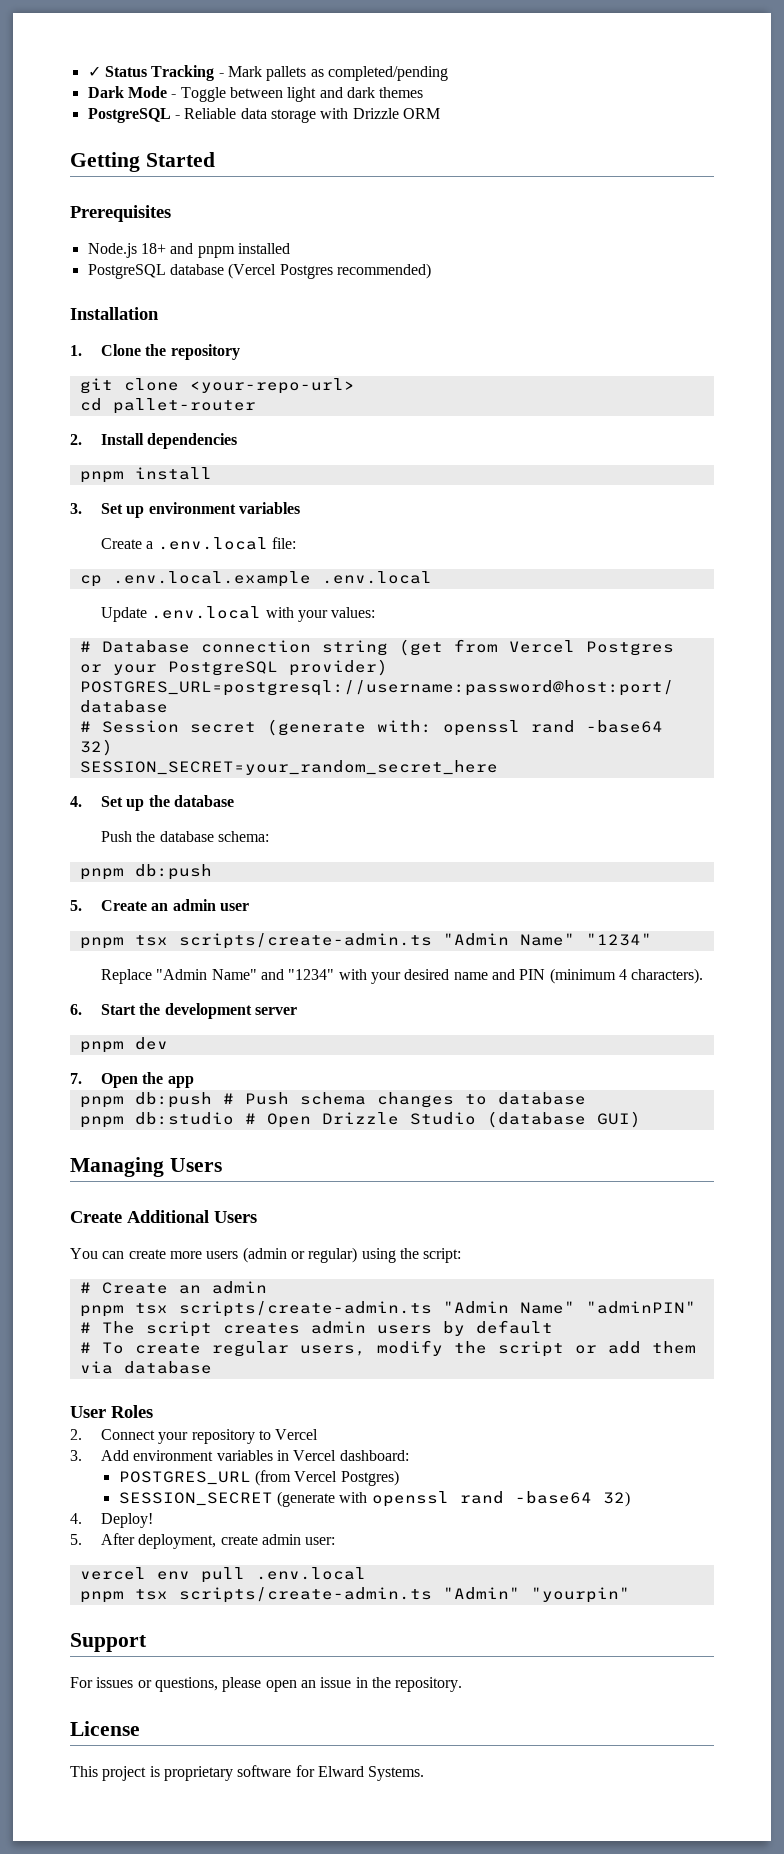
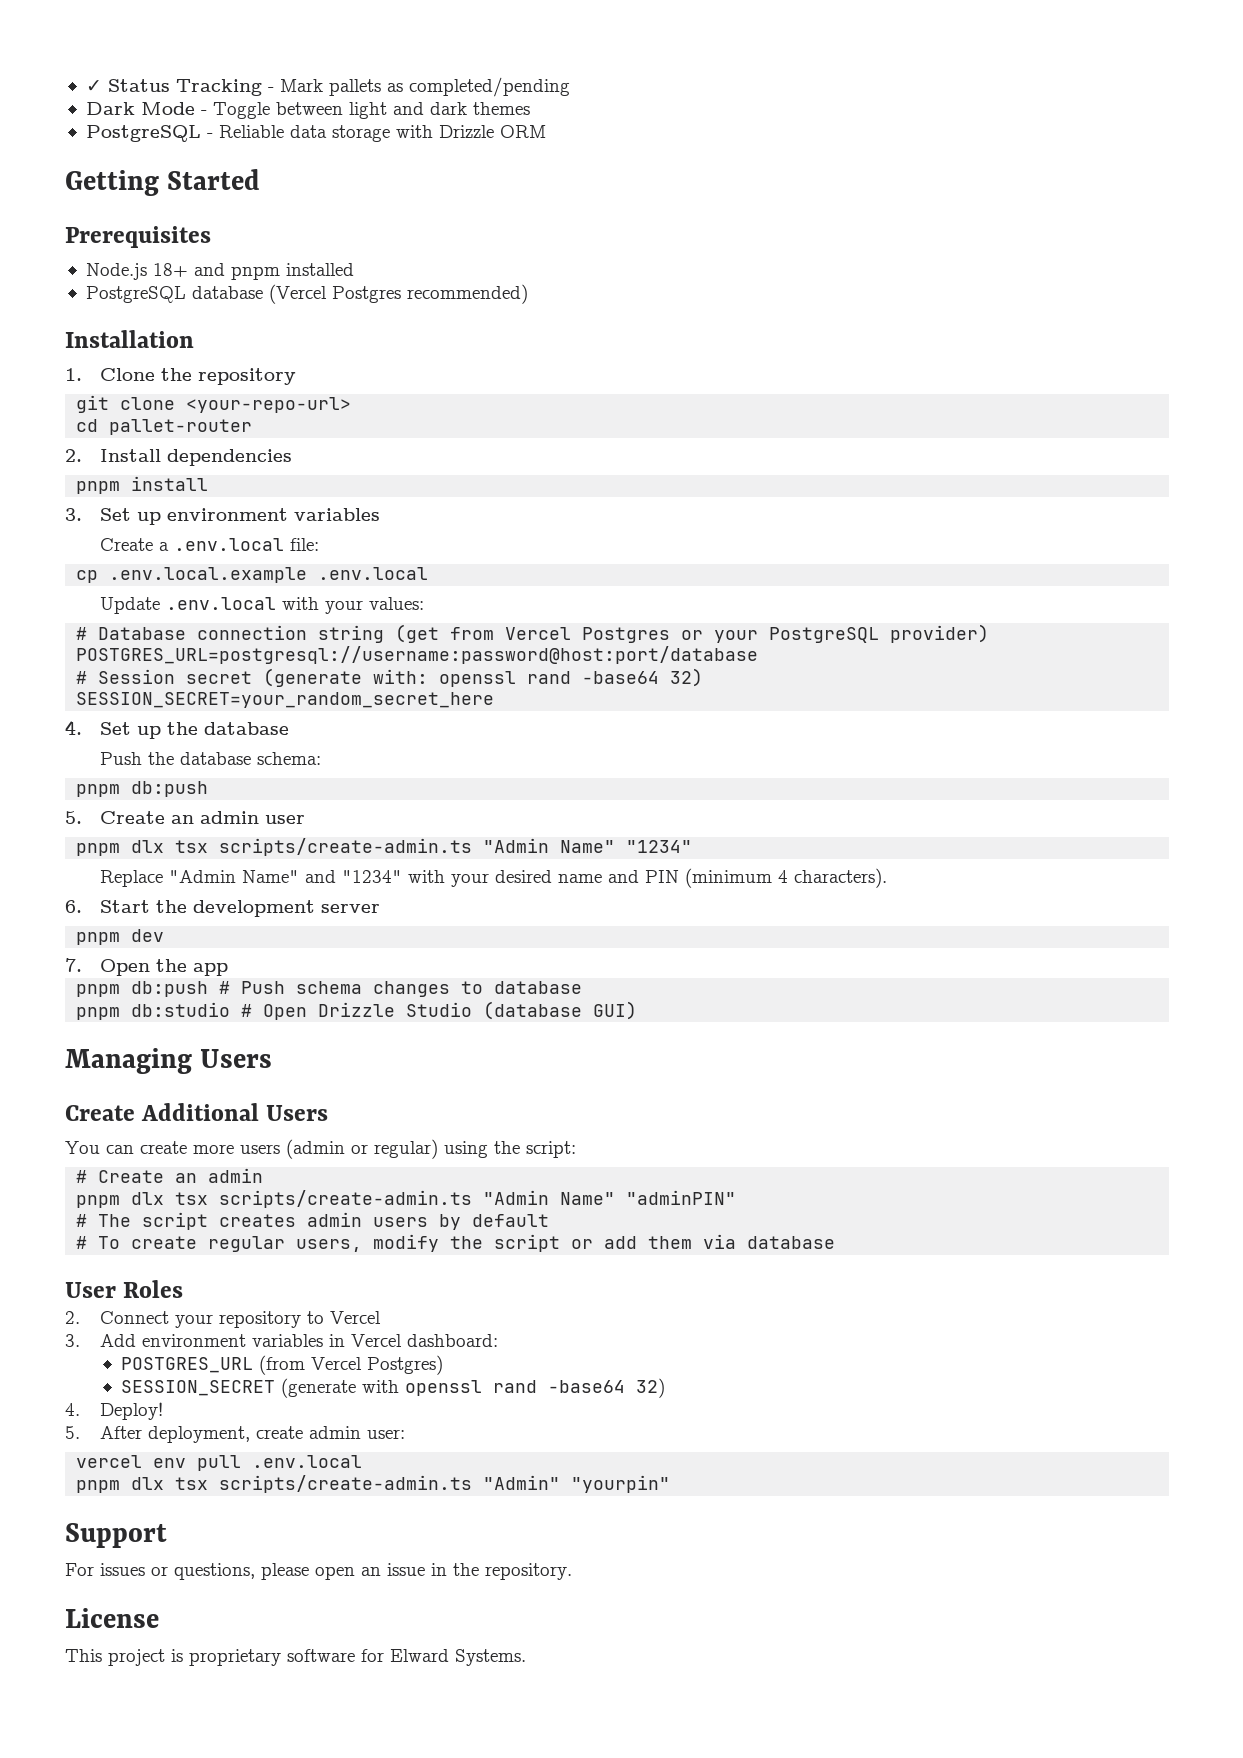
(124, 943) none -> [131,840,165,853] dlx
(124, 1311) none -> [131,1192,165,1205] dlx
(124, 1597) none -> [131,1477,165,1490] dlx

